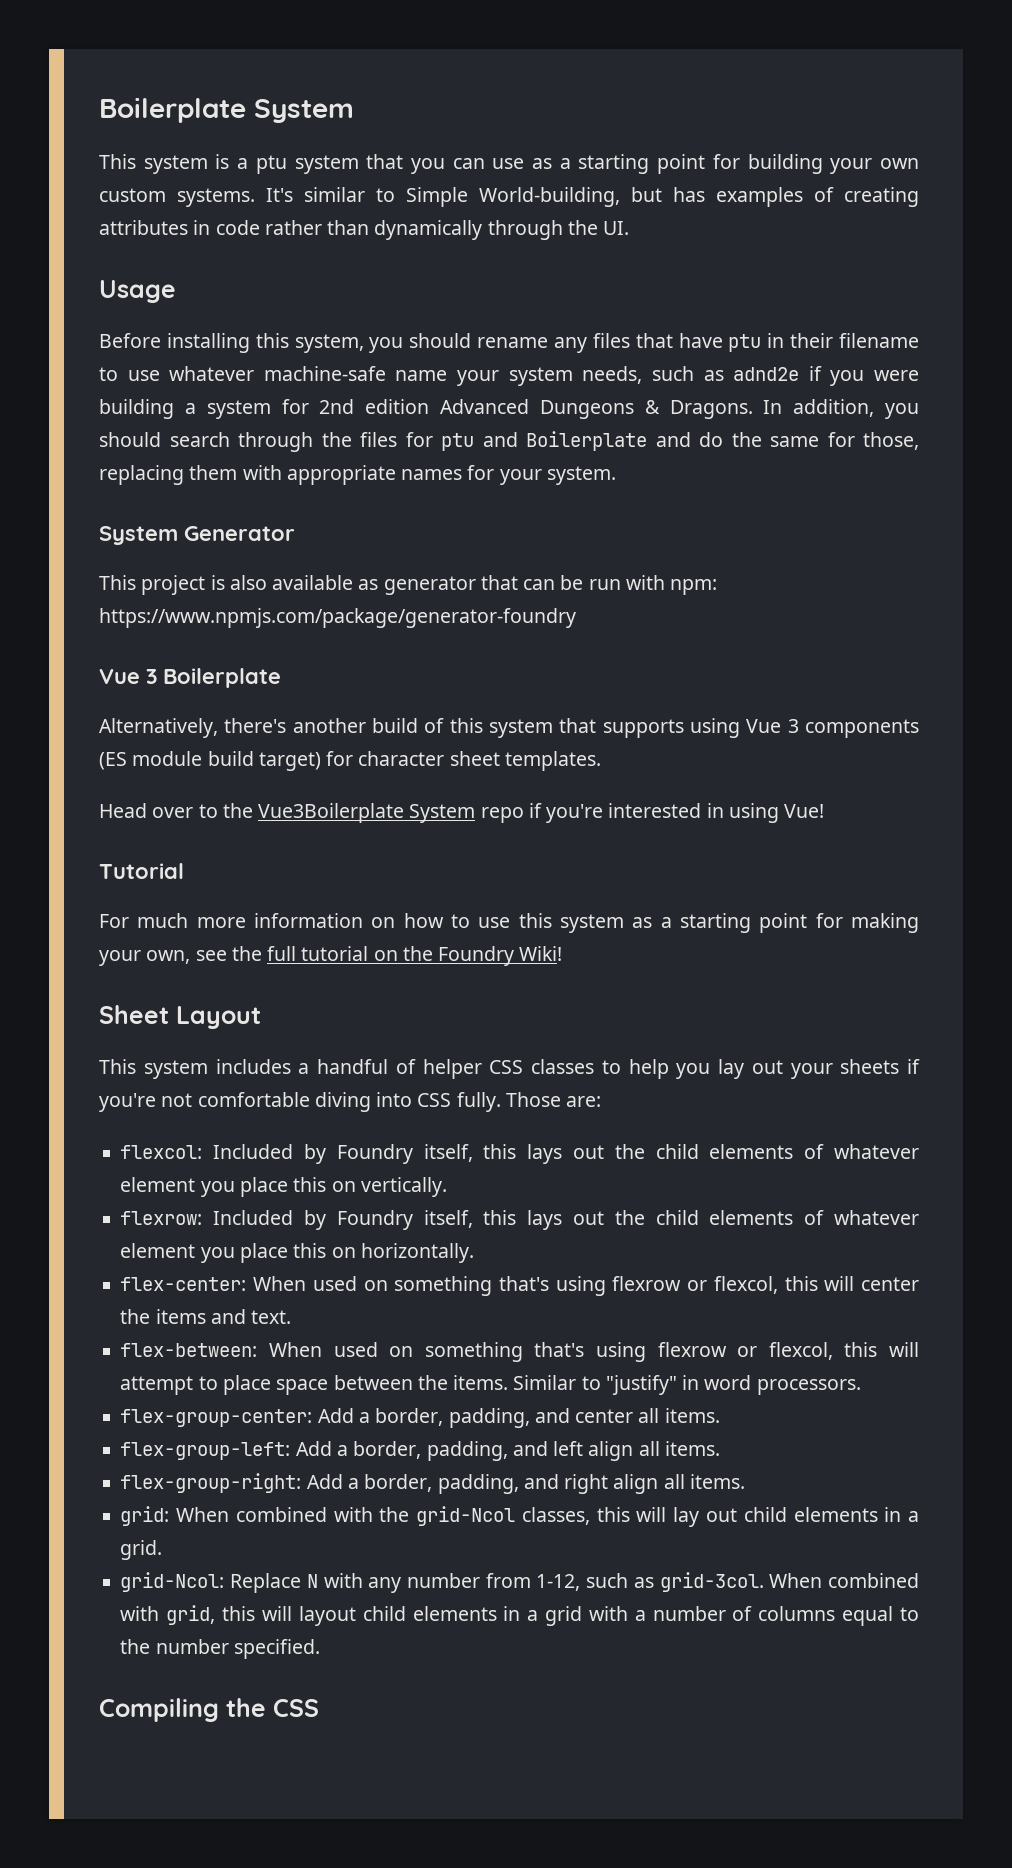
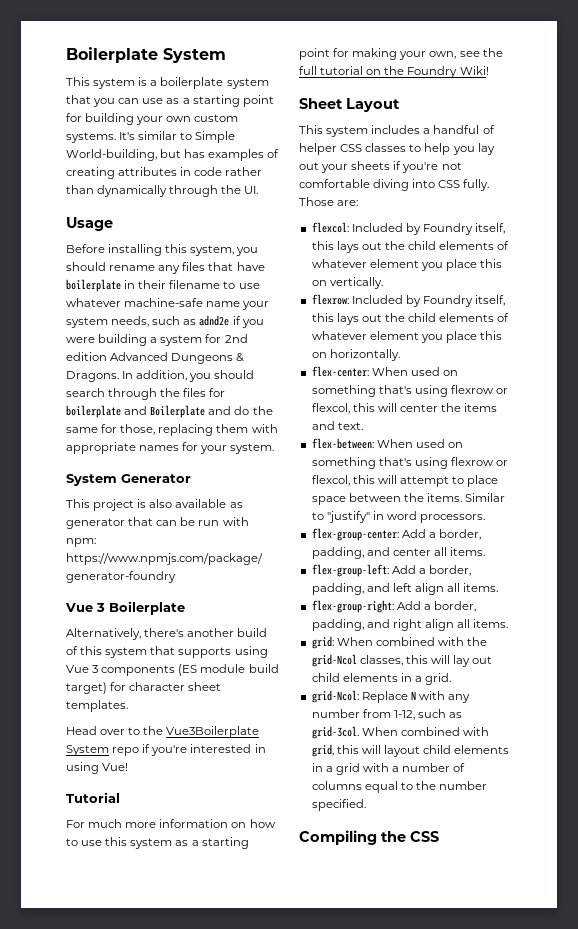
[255,155,287,174] ptu -> [160,77,224,89] boilerplate
[728,334,762,352] ptu -> [66,279,121,292] boilerplate
[441,433,474,451] ptu -> [66,405,121,418] boilerplate

